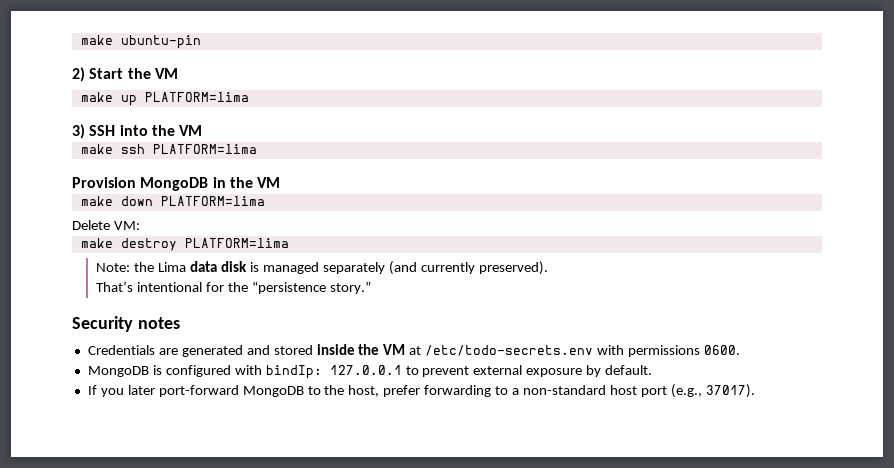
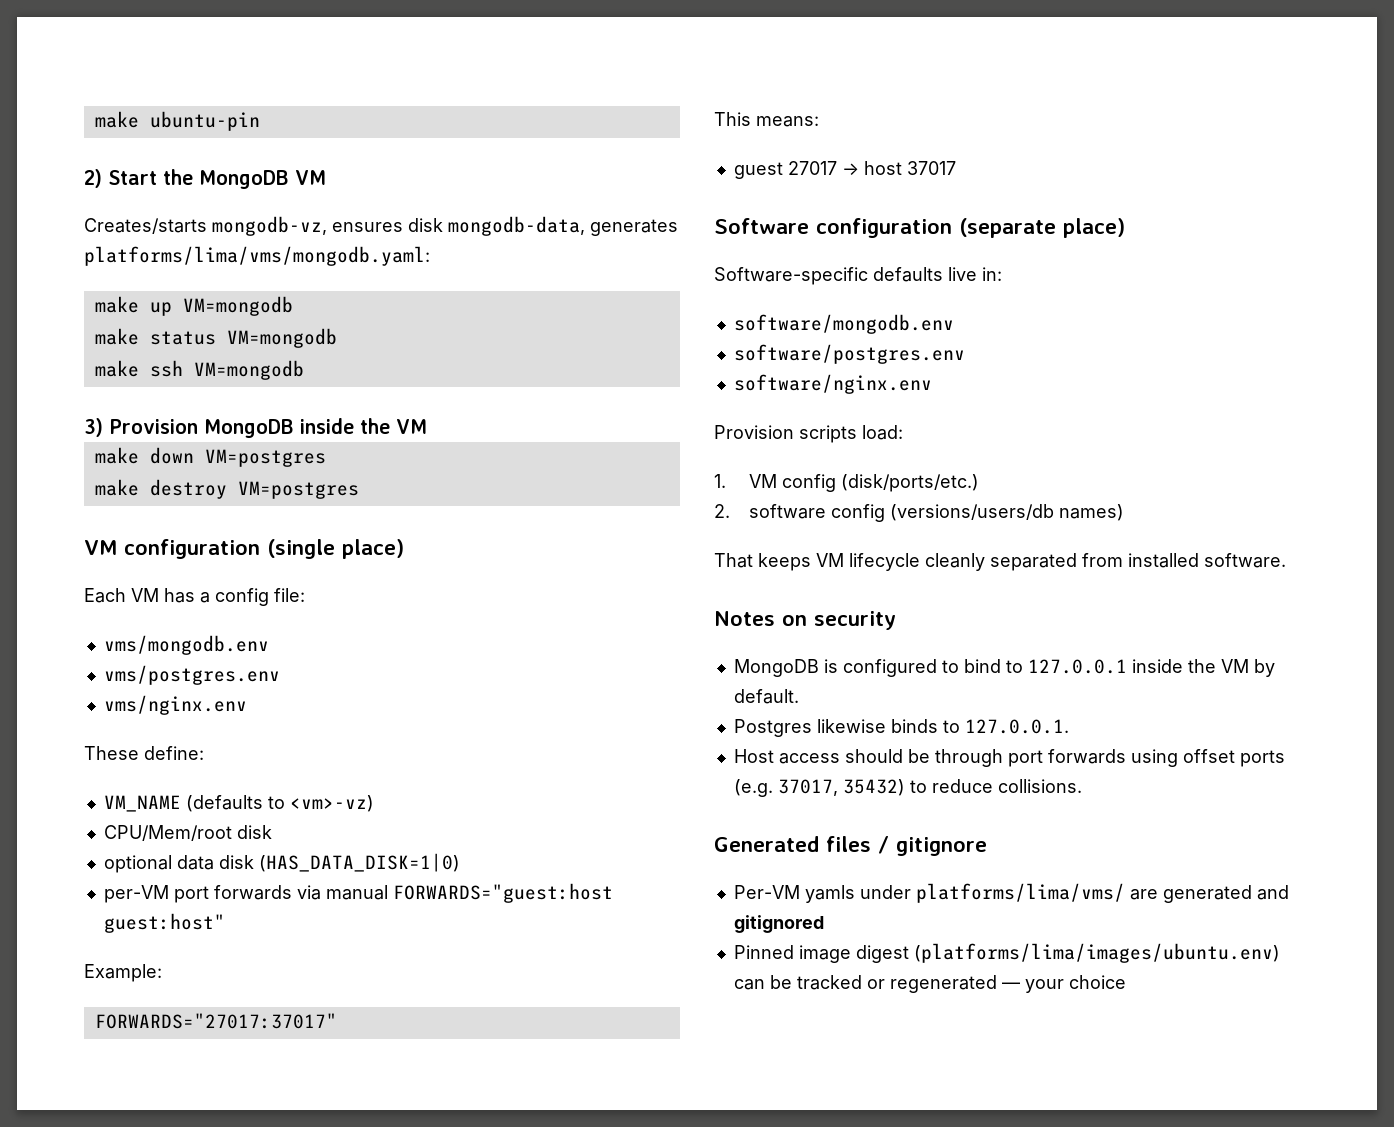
[154,68,178,79] [80,92,249,106] [72,124,203,139] VM // make up PLATFORM=lima // 3) SSH into the VM -> [199,170,326,189] [84,216,678,236] [84,246,430,266] [94,296,293,316] [94,328,337,348] MongoDB VM // Creates/starts mongodb-vz, ensures disk mongodb-data, generates platforms/lima/vms/mongodb.yaml: // make up VM=mongodb // make status VM=mongodb
[152,144,257,154] PLATFORM=lima // -> [193,360,304,380] [84,418,103,437] VM=mongodb // 3)
[212,177,226,188] in -> [300,418,354,434] inside
[160,196,265,206] [72,220,140,230] PLATFORM=lima // Delete VM: -> [204,449,326,467] VM=postgres
[184,238,289,248] [96,261,548,275] [96,281,371,294] [72,316,180,332] [87,344,740,357] [87,365,653,379] [87,384,755,398] PLATFORM=lima // Note: the Lima data disk is managed separately (and currently preserved). // That’s intentional for the “persistence story.” // Security notes // Credentials are generated and stored inside the VM at /etc/todo-secrets.env with permissions 0600. // MongoDB is configured with bindIp: 127.0.0.1 to prevent external exposure by default. // If you later port-forward MongoDB to the host, prefer forwarding to a non-standard host port (e.g., 37017). -> [237,481,359,499] [84,539,404,559] [84,588,305,606] [103,635,269,655] [103,665,280,685] [103,695,247,715] [84,746,204,760] [103,795,374,812] [103,825,272,841] [103,853,460,873] [103,883,613,903] [103,913,225,933] [84,964,162,982] [94,1013,337,1029] [714,112,819,127] [733,161,956,179] [714,218,1125,238] [714,267,1002,285] [733,314,954,334] [733,344,965,364] [733,374,932,394] [714,425,903,443] [714,474,979,492] [714,504,1124,522] [714,553,1286,571] [714,611,896,630] [733,659,1275,677] [733,689,799,704] [733,719,1069,737] [733,749,1285,767] [733,779,1082,797] [714,836,987,856] [733,883,1289,903] [733,915,824,933] [733,943,1280,963] [733,975,1126,993] VM=postgres // VM configuration (single place) // Each VM has a config file: // vms/mongodb.env // vms/postgres.env // vms/nginx.env // These define: // VM_NAME (defaults to <vm>-vz) // CPU/Mem/root disk // optional data disk (HAS_DATA_DISK=1|0) // per-VM port forwards via manual FORWARDS="guest:host guest:host" // Example: // FORWARDS="27017:37017" // This means: // guest 27017 → host 37017 // Software configuration (separate place) // Software-specific defaults live in: // software/mongodb.env // software/postgres.env // software/nginx.env // Provision scripts load: // 1. VM config (disk/ports/etc.) // 2. software config (versions/users/db names) // That keeps VM lifecycle cleanly separated from installed software. // Notes on security // MongoDB is configured to bind to 127.0.0.1 inside the VM by default. // Postgres likewise binds to 127.0.0.1. // Host access should be through port forwards using offset ports (e.g. 37017, 35432) to reduce collisions. // Generated files / gitignore // Per-VM yamls under platforms/lima/vms/ are generated and gitignored // Pinned image digest (platforms/lima/images/ubuntu.env) can be tracked or regenerated — your choice

